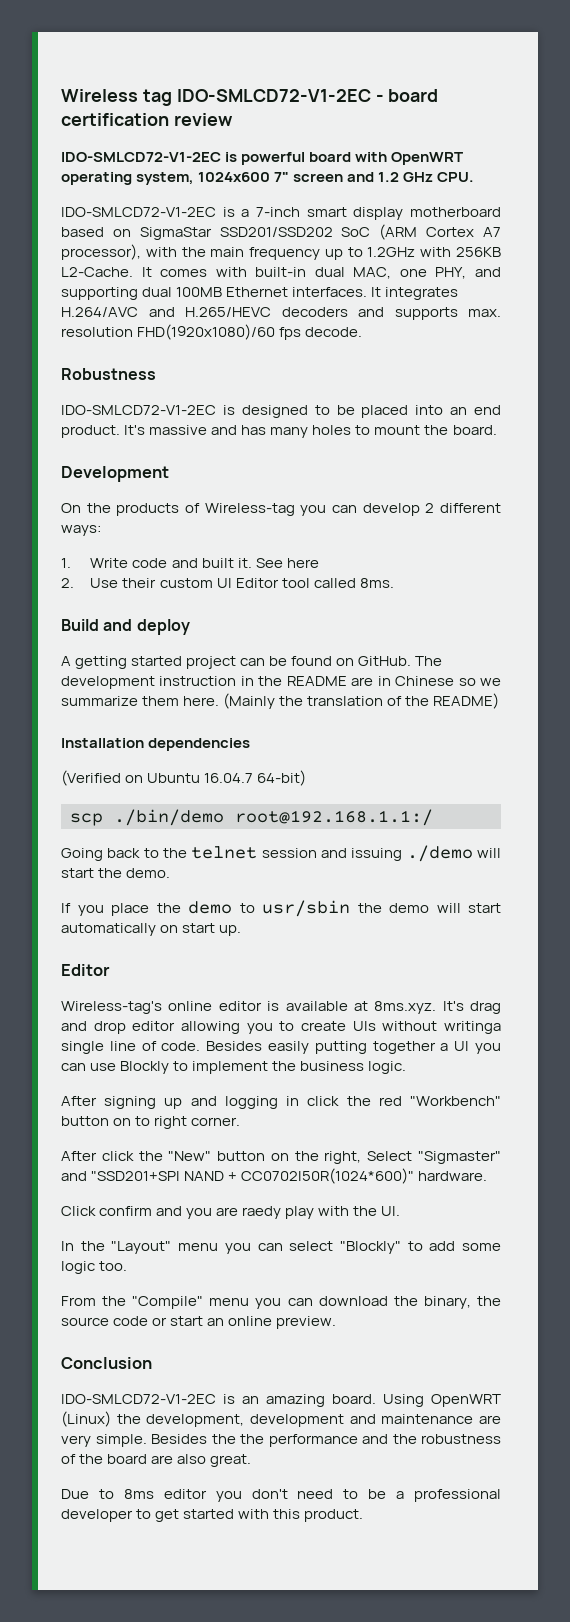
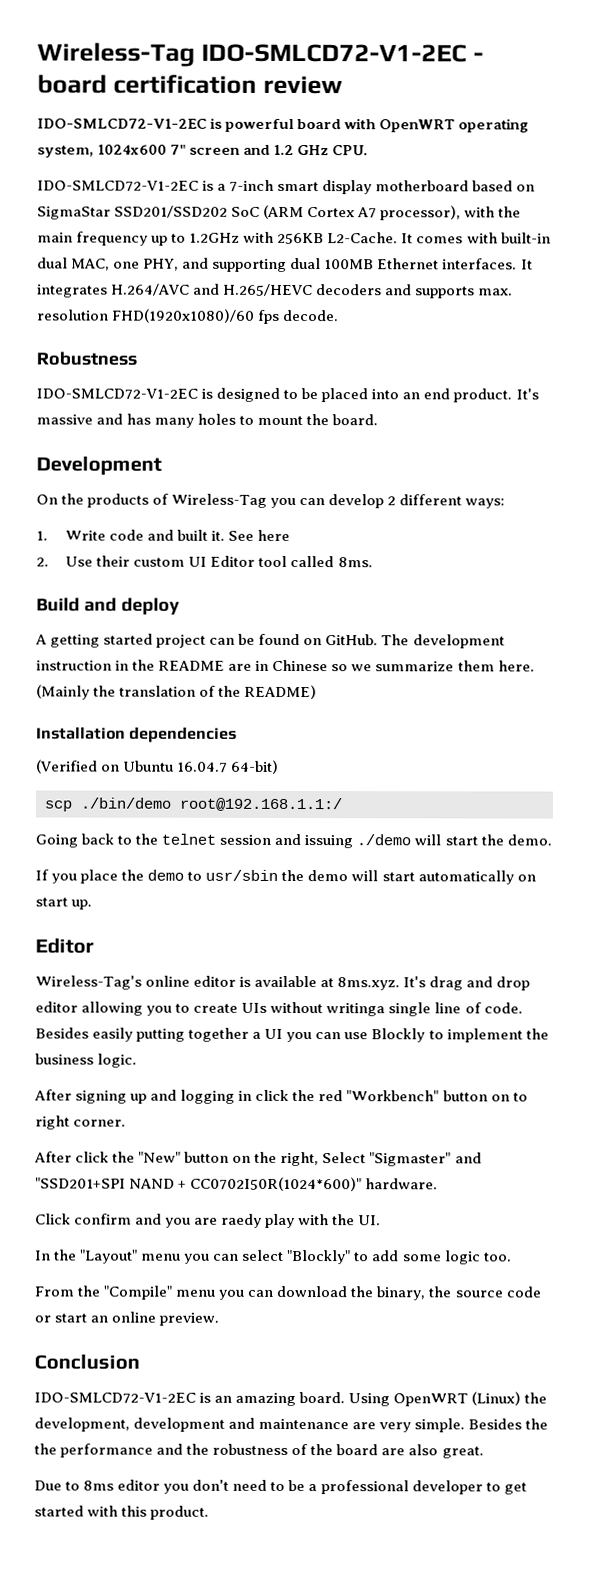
[61,89,172,106] Wireless tag -> [37,42,195,67] Wireless-Tag
[204,503,295,516] Wireless-tag -> [171,493,268,508] Wireless-Tag
[61,1001,162,1014] Wireless-tag's -> [35,975,142,990] Wireless-Tag's

